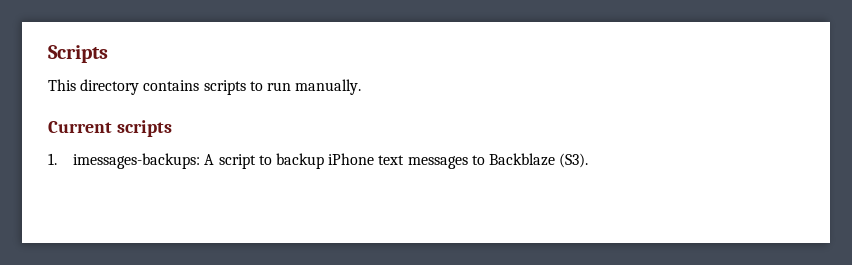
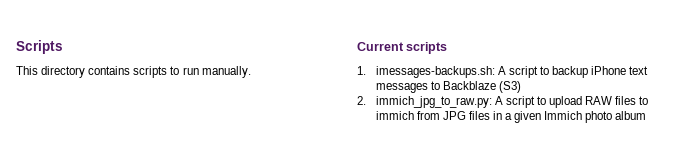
[73,153,201,169] imessages-backups: -> [375,66,495,78] imessages-backups.sh:
[559,153,589,168] (S3). -> [498,81,521,93] [357,96,649,108] [375,111,647,123] (S3) // 2. immich_jpg_to_raw.py: A script to upload RAW files to immich from JPG files in a given Immich photo album

